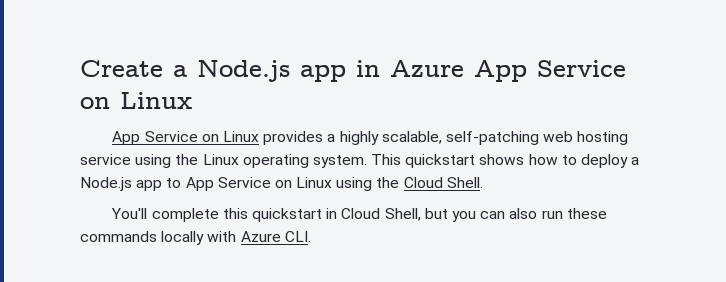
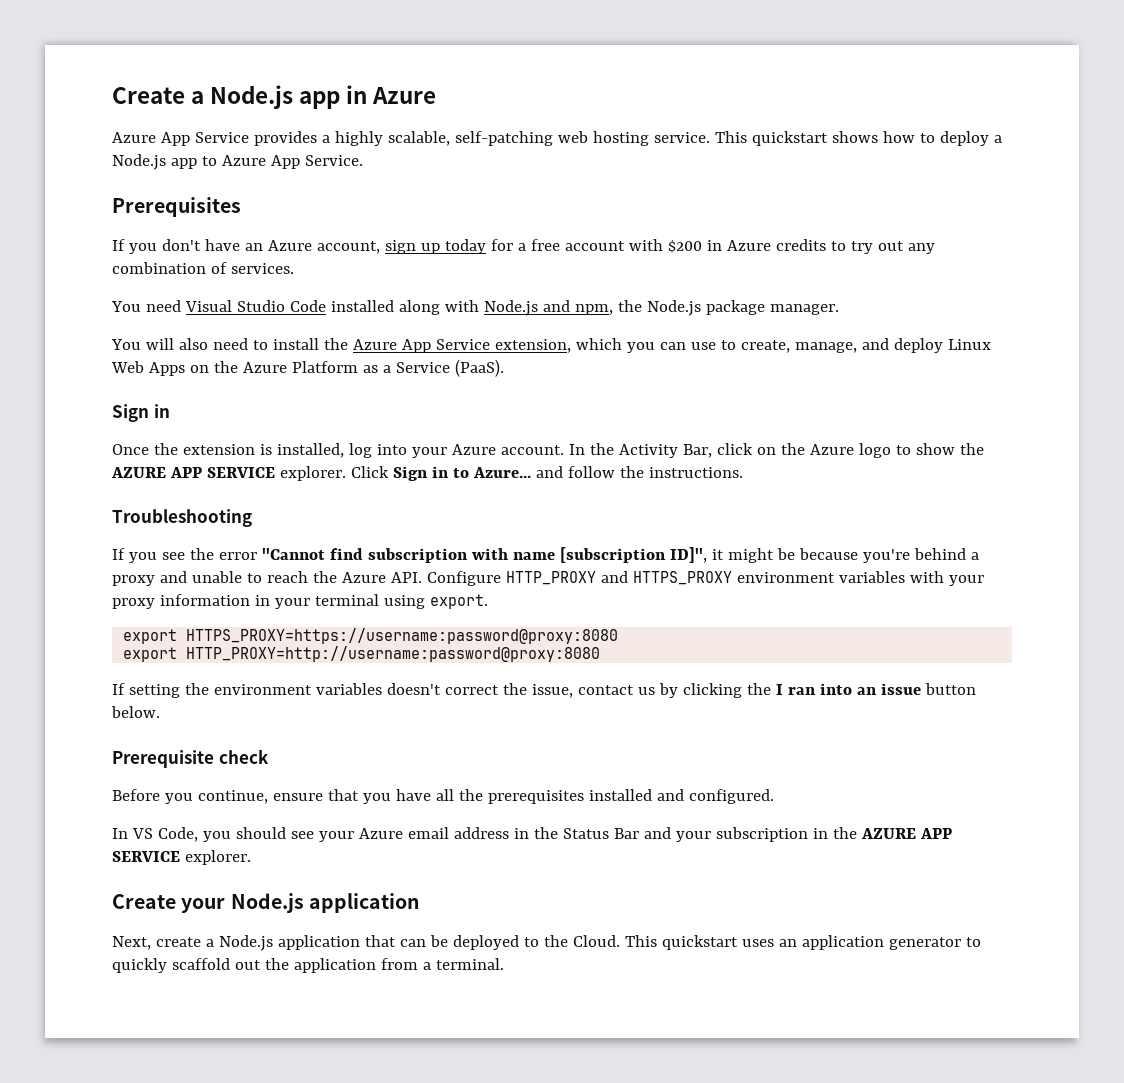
[474,60,626,82] [80,92,192,109] [112,131,260,145] App Service on Linux // App Service on Linux -> [112,132,249,146] // Azure App Service
[80,154,367,168] service using the Linux operating system. -> [653,132,710,143] service.
[185,177,483,191] [111,208,607,222] [80,231,311,245] App Service on Linux using the Cloud Shell. // You'll complete this quickstart in Cloud Shell, but you can also run these commands locally with Azure CLI. -> [221,155,363,169] [112,197,241,217] [112,239,935,254] [112,262,294,274] [111,300,839,316] [111,338,991,353] [111,359,504,377] [112,404,170,422] [112,443,984,458] [111,466,743,481] [112,509,252,527] [112,547,979,563] [112,571,984,586] [112,594,488,609] [123,628,619,644] [123,646,601,662] [112,683,976,698] [111,706,160,718] [112,749,269,768] [112,789,774,804] [112,827,952,842] [112,850,251,865] [112,893,420,913] [112,935,981,951] [112,958,504,973] Azure App Service. // Prerequisites // If you don't have an Azure account, sign up today for a free account with $200 in Azure credits to try out any combination of services. // You need Visual Studio Code installed along with Node.js and npm, the Node.js package manager. // You will also need to install the Azure App Service extension, which you can use to create, manage, and deploy Linux Web Apps on the Azure Platform as a Service (PaaS). // Sign in // Once the extension is installed, log into your Azure account. In the Activity Bar, click on the Azure logo to show the AZURE APP SERVICE explorer. Click Sign in to Azure... and follow the instructions. // Troubleshooting // If you see the error "Cannot find subscription with name [subscription ID]", it might be because you're behind a proxy and unable to reach the Azure API. Configure HTTP_PROXY and HTTPS_PROXY environment variables with your proxy information in your terminal using export. // export HTTPS_PROXY=https://username:password@proxy:8080 // export HTTP_PROXY=http://username:password@proxy:8080 // If setting the environment variables doesn't correct the issue, contact us by clicking the I ran into an issue button below. // Prerequisite check // Before you continue, ensure that you have all the prerequisites installed and configured. // In VS Code, you should see your Azure email address in the Status Bar and your subscription in the AZURE APP SERVICE explorer. // Create your Node.js application // Next, create a Node.js application that can be deployed to the Cloud. This quickstart uses an application generator to quickly scaffold out the application from a terminal.

